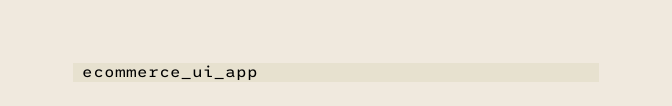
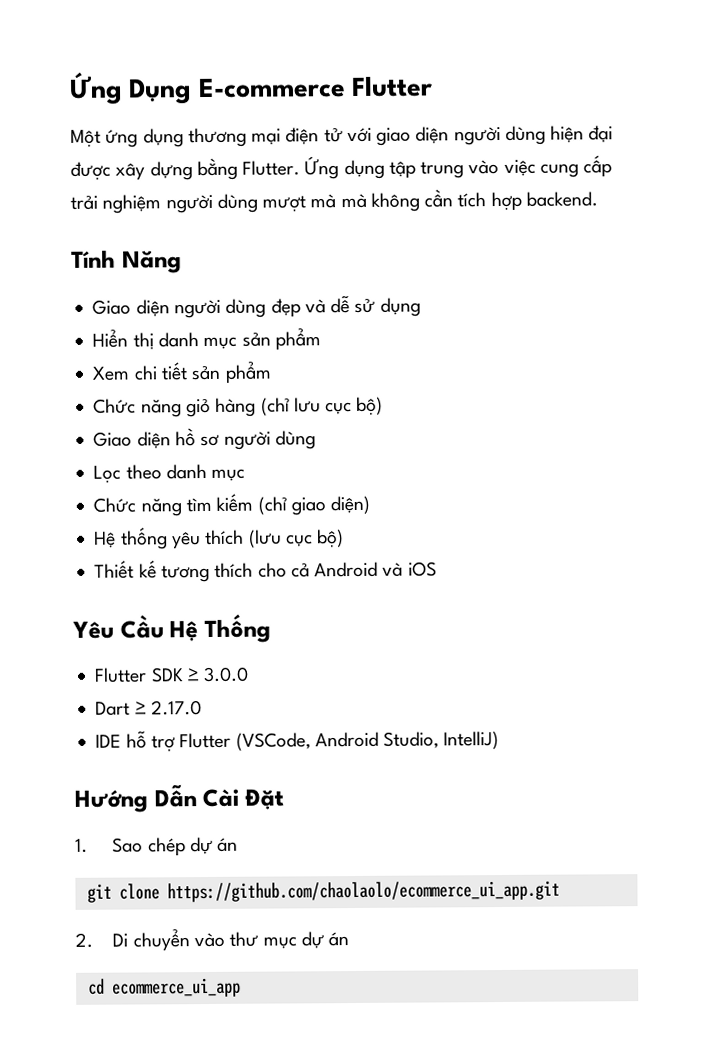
(82, 73) none -> [69,71,434,105] [70,125,614,148] [70,155,613,181] [70,189,598,214] [71,250,182,274] [92,296,421,319] [92,328,321,351] [92,361,272,384] [93,396,384,418] [93,428,316,450] [93,464,246,483] [93,493,371,517] [94,527,345,550] [94,560,437,583] [72,613,271,644] [94,666,250,683] [95,700,202,716] [95,731,500,752] [74,784,284,813] [75,836,239,857] [86,880,560,903] [75,929,350,952] [87,978,105,995] Ứng Dụng E-commerce Flutter // Một ứng dụng thương mại điện tử với giao diện người dùng hiện đại được xây dựng bằng Flutter. Ứng dụng tập trung vào việc cung cấp trải nghiệm người dùng mượt mà mà không cần tích hợp backend. // Tính Năng // Giao diện người dùng đẹp và dễ sử dụng // Hiển thị danh mục sản phẩm // Xem chi tiết sản phẩm // Chức năng giỏ hàng (chỉ lưu cục bộ) // Giao diện hồ sơ người dùng // Lọc theo danh mục // Chức năng tìm kiếm (chỉ giao diện) // Hệ thống yêu thích (lưu cục bộ) // Thiết kế tương thích cho cả Android và iOS // Yêu Cầu Hệ Thống // Flutter SDK ≥ 3.0.0 // Dart ≥ 2.17.0 // IDE hỗ trợ Flutter (VSCode, Android Studio, IntelliJ) // Hướng Dẫn Cài Đặt // 1. Sao chép dự án // git clone https://github.com/chaolaolo/ecommerce_ui_app.git // 2. Di chuyển vào thư mục dự án // cd

